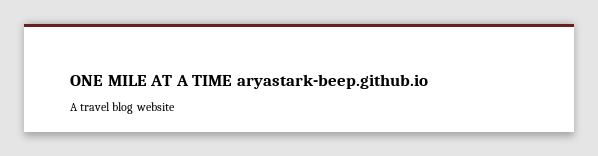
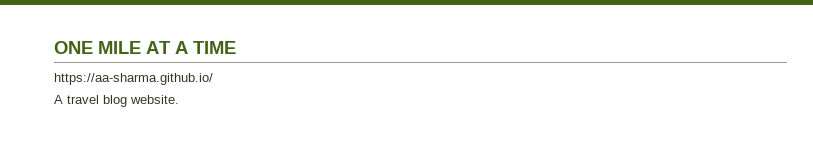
[236,74,428,89] aryastark-beep.github.io -> [54,73,213,85] // https://aa-sharma.github.io/
[135,102,175,111] website -> [130,95,179,104] website.

